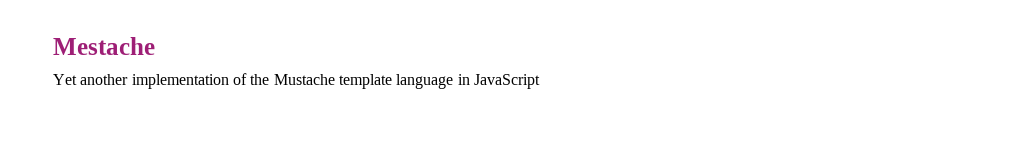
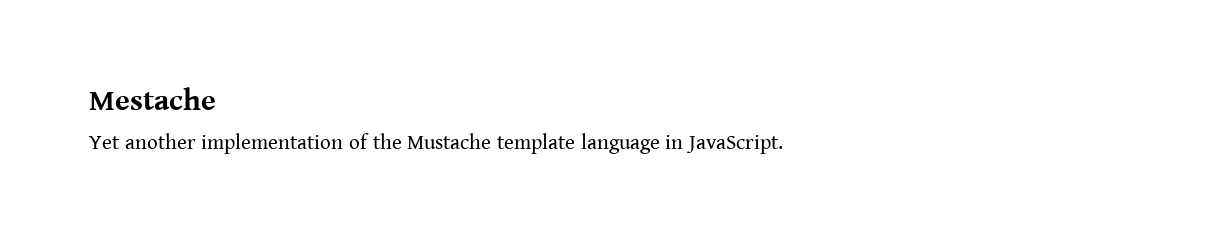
[473,74,540,89] JavaScript -> [686,135,784,154] JavaScript.

